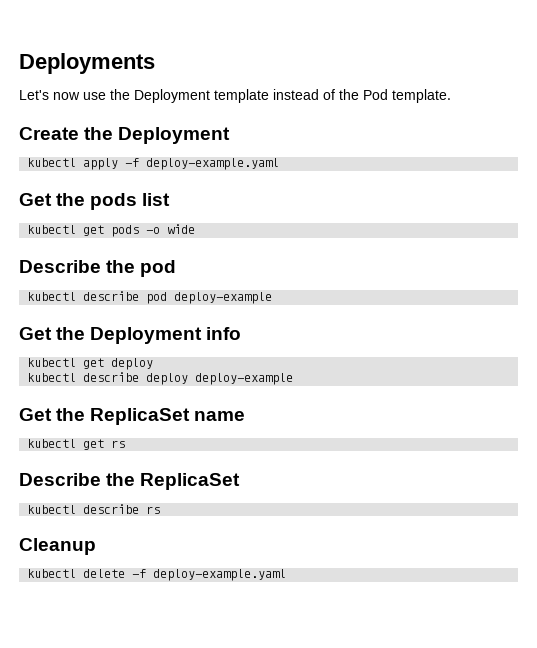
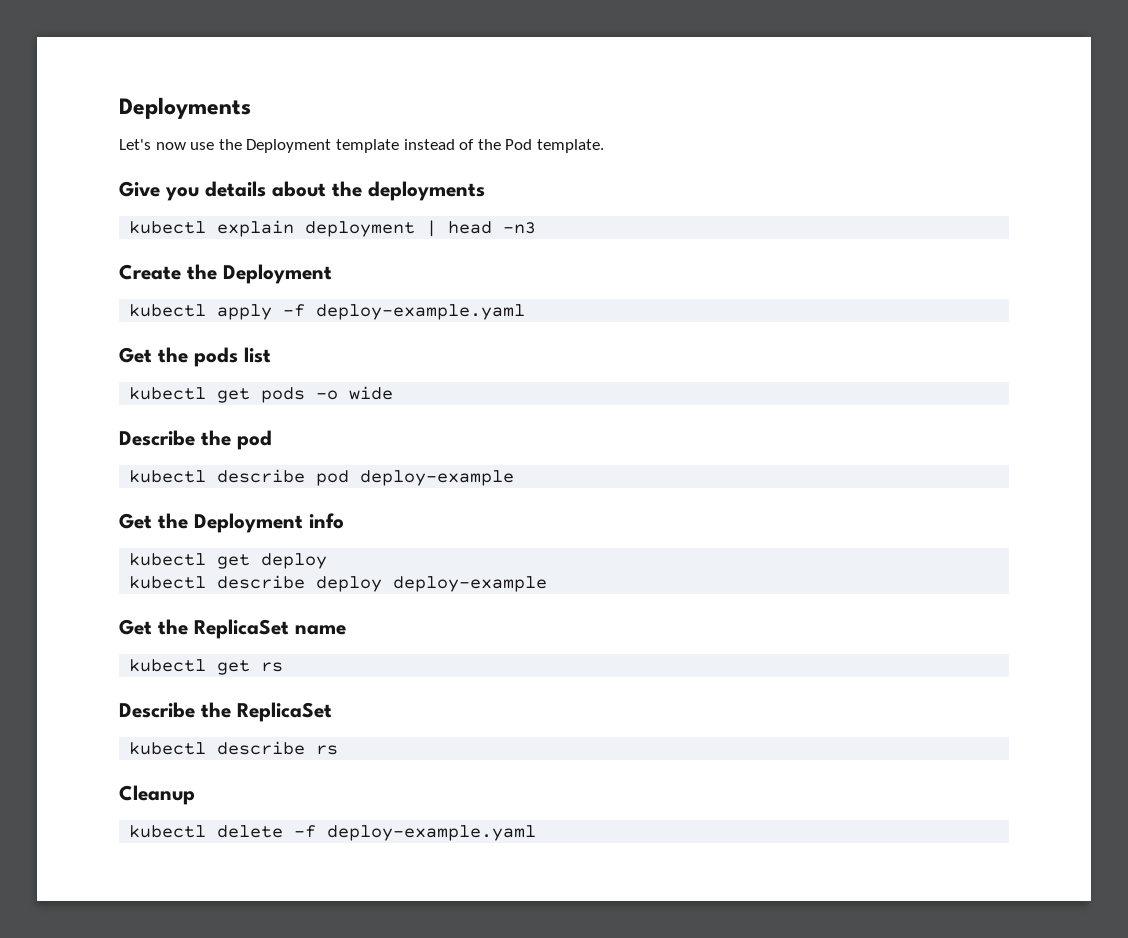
(451, 96) none -> [119,181,485,201] [129,220,537,237] // Give you details about the deployments // kubectl explain deployment | head -n3

